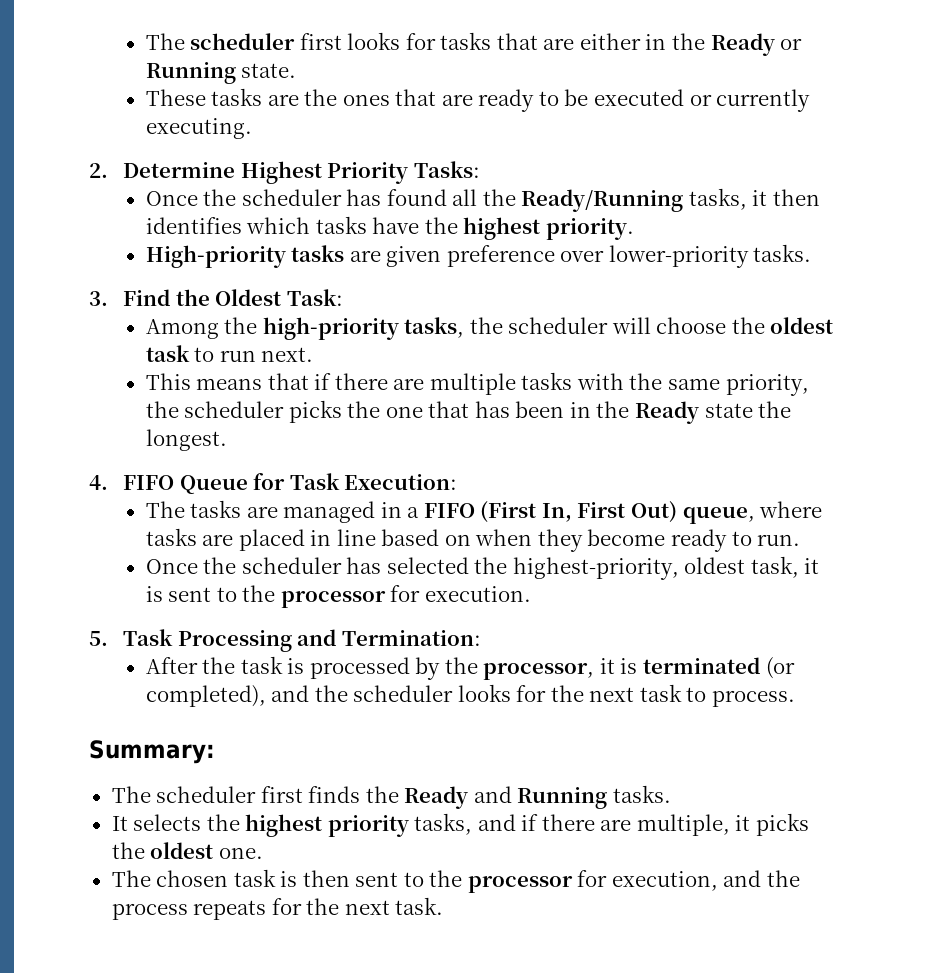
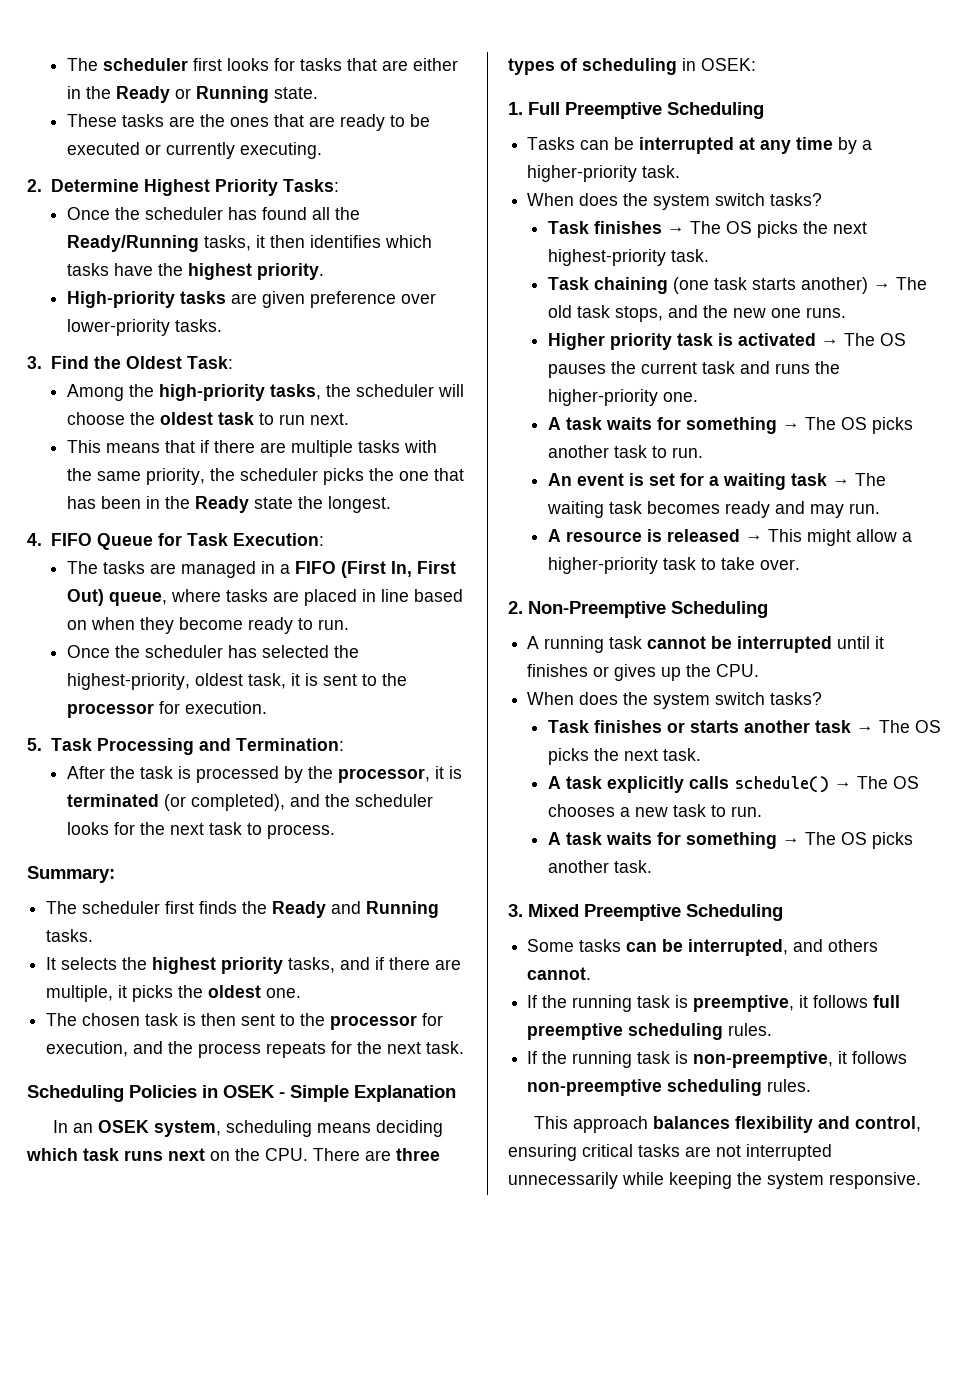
(444, 906) none -> [27,1085,456,1102] [53,1120,444,1137] [26,1148,440,1161] [508,58,756,75] [508,102,764,119] [527,137,873,154] [527,165,681,182] [527,193,823,210] [548,221,868,238] [548,249,710,266] [548,277,928,294] [548,305,847,322] [548,333,907,350] [548,361,841,378] [548,389,699,406] [548,417,914,434] [548,445,704,458] [548,473,887,490] [547,501,881,518] [548,529,913,546] [548,557,801,574] [508,601,768,618] [527,636,885,653] [527,664,760,681] [527,692,823,709] [548,720,942,733] [548,748,702,765] [548,776,920,793] [548,804,763,817] [548,832,914,849] [548,860,653,873] [508,904,783,921] [527,939,879,956] [527,967,592,980] [527,995,901,1012] [527,1023,773,1040] [527,1051,908,1068] [527,1079,812,1096] [534,1116,922,1133] [508,1144,832,1161] [508,1172,921,1189] // Scheduling Policies in OSEK - Simple Explanation // In an OSEK system, scheduling means deciding which task runs next on the CPU. There are three types of scheduling in OSEK: // 1. Full Preemptive Scheduling // Tasks can be interrupted at any time by a higher-priority task. // When does the system switch tasks? // Task finishes → The OS picks the next highest-priority task. // Task chaining (one task starts another) → The old task stops, and the new one runs. // Higher priority task is activated → The OS pauses the current task and runs the higher-priority one. // A task waits for something → The OS picks another task to run. // An event is set for a waiting task → The waiting task becomes ready and may run. // A resource is released → This might allow a higher-priority task to take over. // 2. Non-Preemptive Scheduling // A running task cannot be interrupted until it finishes or gives up the CPU. // When does the system switch tasks? // Task finishes or starts another task → The OS picks the next task. // A task explicitly calls schedule() → The OS chooses a new task to run. // A task waits for something → The OS picks another task. // 3. Mixed Preemptive Scheduling // Some tasks can be interrupted, and others cannot. // If the running task is preemptive, it follows full preemptive scheduling rules. // If the running task is non-preemptive, it follows non-preemptive scheduling rules. // This approach balances flexibility and control, ensuring critical tasks are not interrupted unnecessarily while keeping the system responsive.

